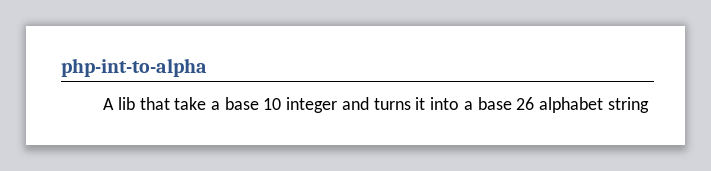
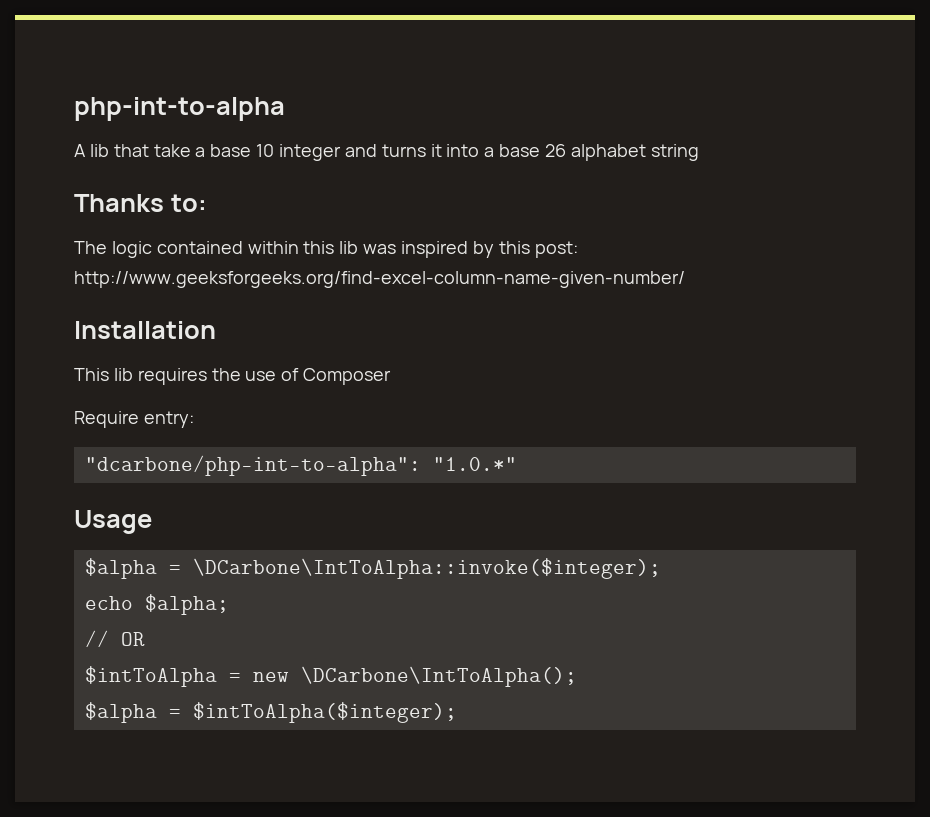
(649, 105) none -> [74,194,207,212] [74,241,578,258] [74,271,685,288] [74,321,216,339] [74,368,392,385] [74,411,194,428] [84,455,517,476] [74,510,152,534] [84,558,661,579] [84,594,229,615] [84,630,145,647] [84,666,577,687] [84,702,457,723] // Thanks to: // The logic contained within this lib was inspired by this post: http://www.geeksforgeeks.org/find-excel-column-name-given-number/ // Installation // This lib requires the use of Composer // Require entry: // "dcarbone/php-int-to-alpha": "1.0.*" // Usage // $alpha = \DCarbone\IntToAlpha::invoke($integer); // echo $alpha; // // OR // $intToAlpha = new \DCarbone\IntToAlpha(); // $alpha = $intToAlpha($integer);

